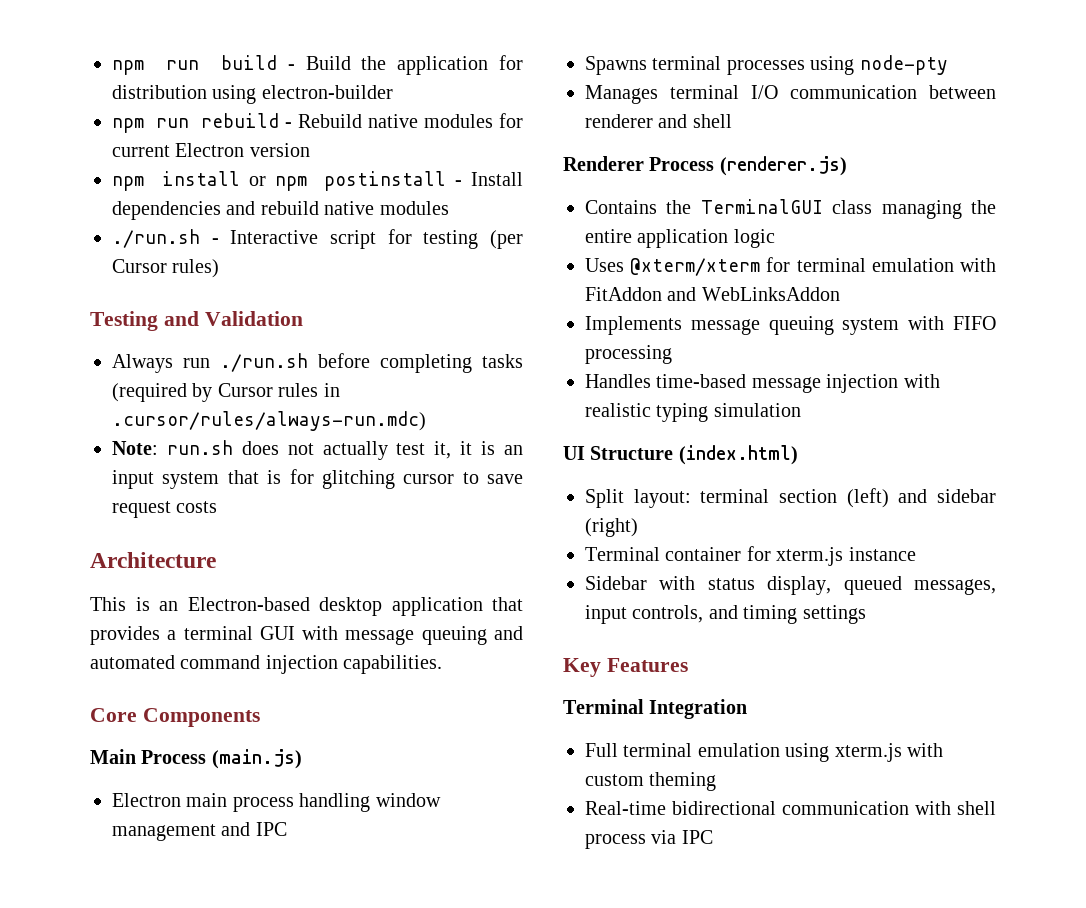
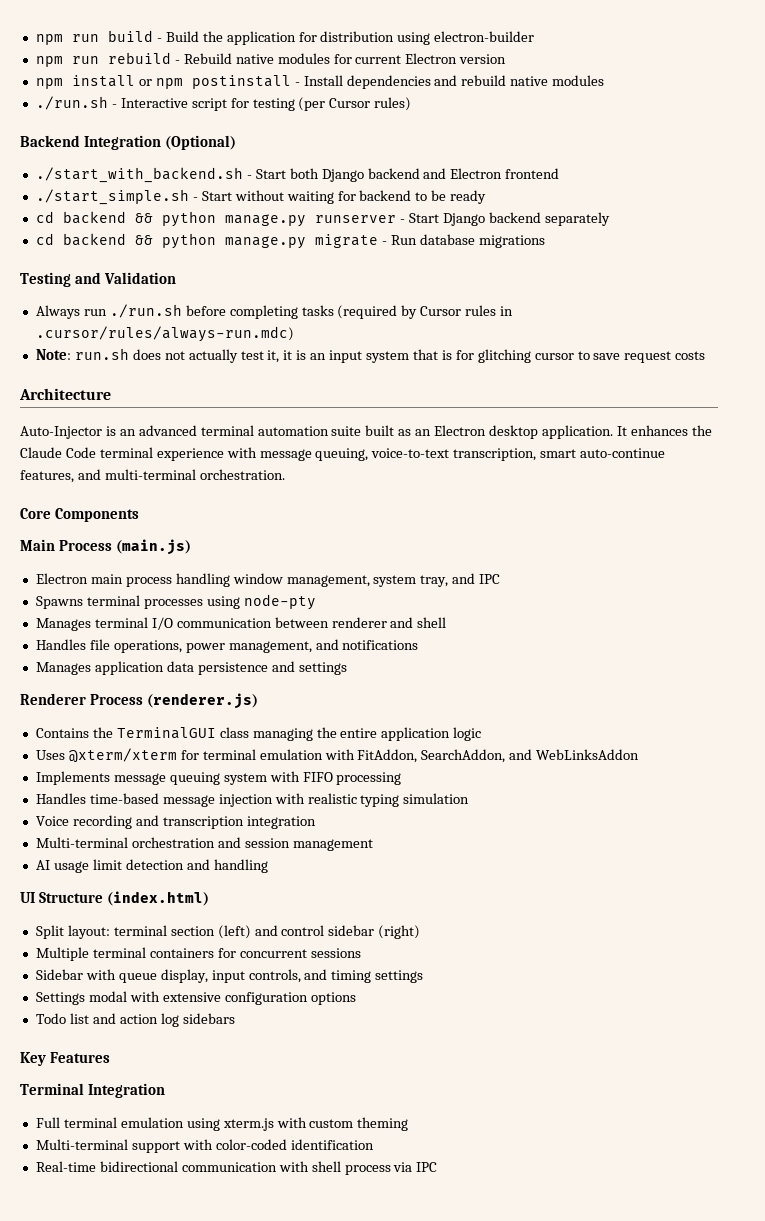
(220, 268) none -> [20,135,237,150] [35,167,560,183] [35,189,487,205] [35,211,610,227] [35,233,545,249] // Backend Integration (Optional) // ./start_with_backend.sh - Start both Django backend and Electron frontend // ./start_simple.sh - Start without waiting for backend to be ready // cd backend && python manage.py runserver - Start Django backend separately // cd backend && python manage.py migrate - Run database migrations
[90,597,523,616] [90,626,523,645] [90,655,443,674] This is an Electron-based desktop application that provides a terminal GUI with message queuing and automated command injection capabilities. -> [20,425,712,439] [20,447,666,461] [20,469,285,483] Auto-Injector is an advanced terminal automation suite built as an Electron desktop application. It enhances the Claude Code terminal experience with message queuing, voice-to-text transcription, smart auto-continue features, and multi-terminal orchestration.
[112,824,216,841] management -> [286,575,449,587] management, system tray,
(732, 121) none -> [35,639,419,653] [35,661,347,675] // Handles file operations, power management, and notifications // Manages application data persistence and settings
[585,287,662,301] FitAddon -> [357,749,506,763] FitAddon, SearchAddon,
(801, 410) none -> [35,815,316,829] [35,837,373,851] [35,859,268,873] // Voice recording and transcription integration // Multi-terminal orchestration and session management // AI usage limit detection and handling
(928, 496) none -> [281,925,325,936] control
[585,546,916,566] [585,576,996,595] Terminal container for xterm.js instance // Sidebar with status display, queued messages, -> [35,947,361,961] [35,969,208,983] Multiple terminal containers for concurrent sessions // Sidebar with queue display,
(866, 614) none -> [35,991,356,1005] [35,1013,235,1027] // Settings modal with extensive configuration options // Todo list and action log sidebars
(717, 781) none -> [35,1139,374,1153] // Multi-terminal support with color-coded identification

